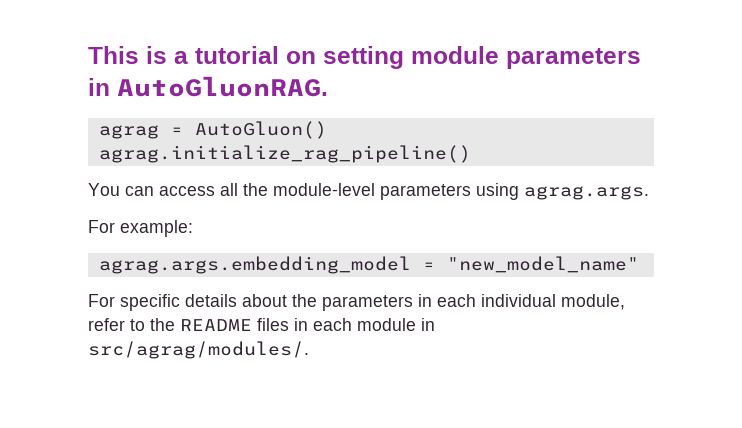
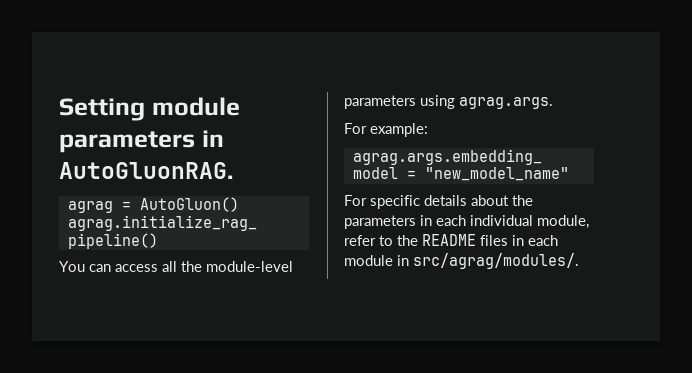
[88,46,404,69] This is a tutorial on setting -> [59,98,145,121] Setting

